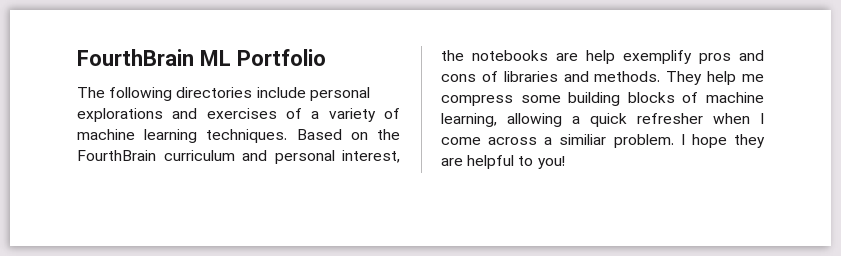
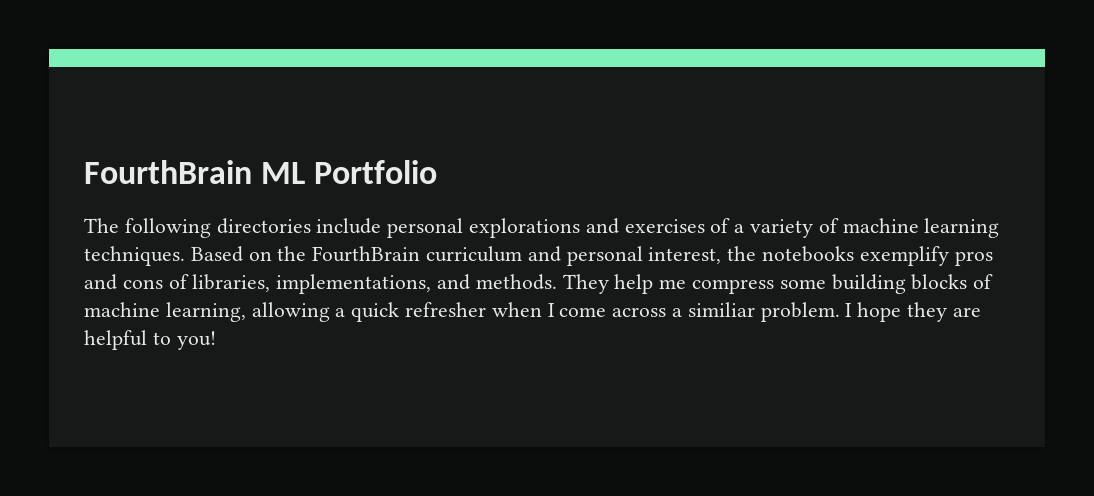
[556,50,615,64] are help -> (855, 254) none
[503,71,558,82] libraries -> [192,274,432,294] libraries, implementations,

